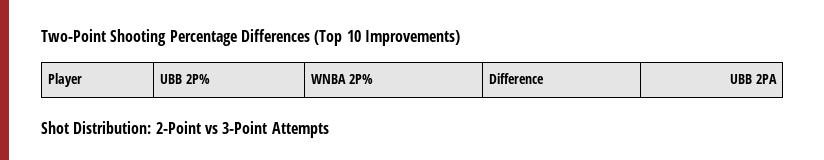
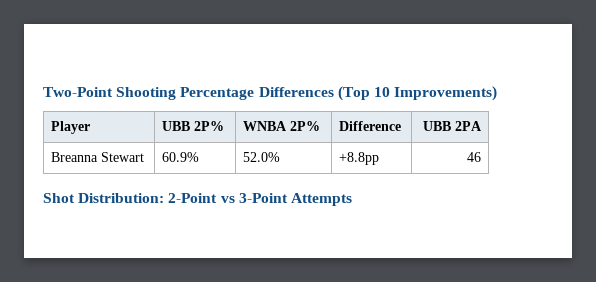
(777, 79) none -> [51,152,145,162] [162,152,200,162] [243,152,281,162] [339,152,380,165] [466,152,481,162] // Breanna Stewart | 60.9% | 52.0% | +8.8pp | 46

